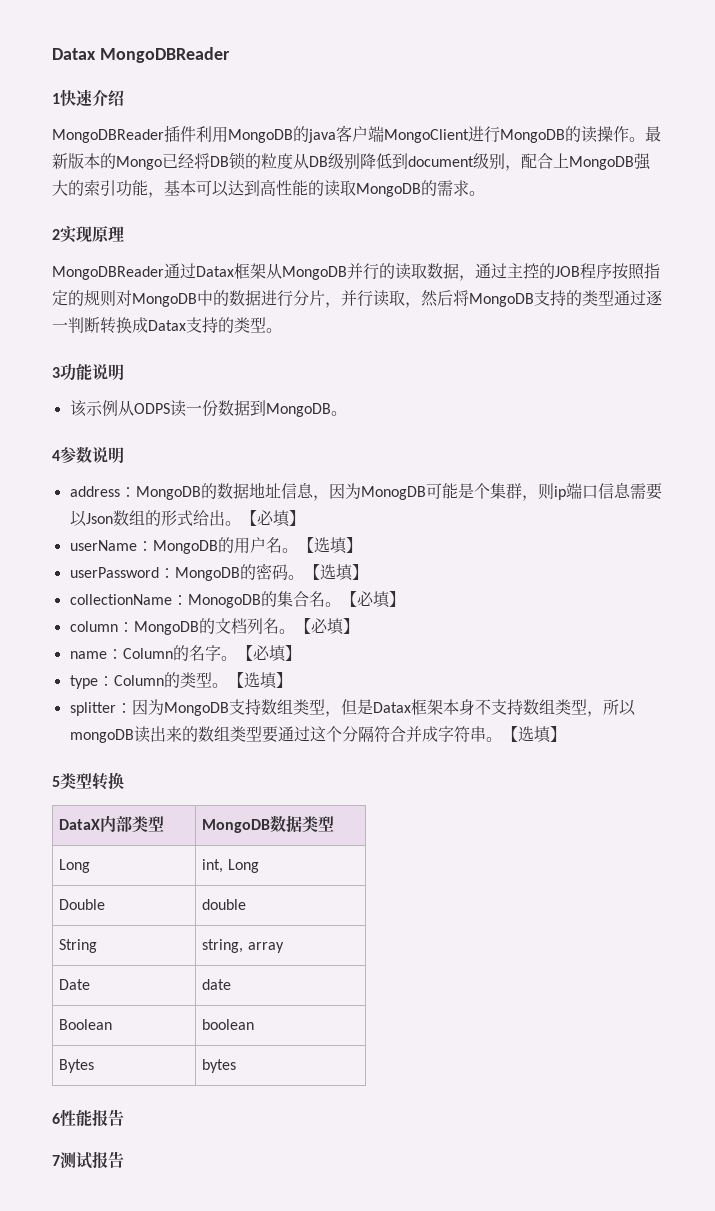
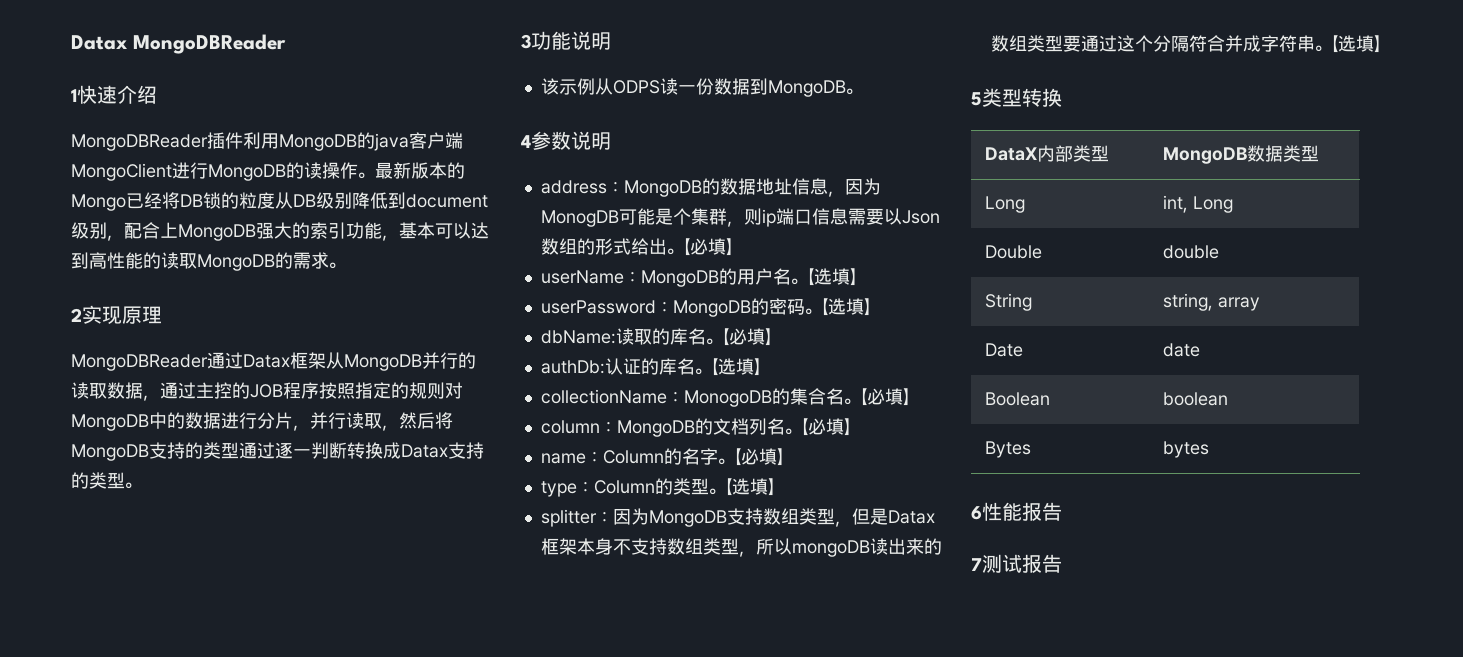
(368, 572) none -> [540,328,771,346] [540,358,760,376] // dbName:读取的库名。【必填】 // authDb:认证的库名。【选填】

